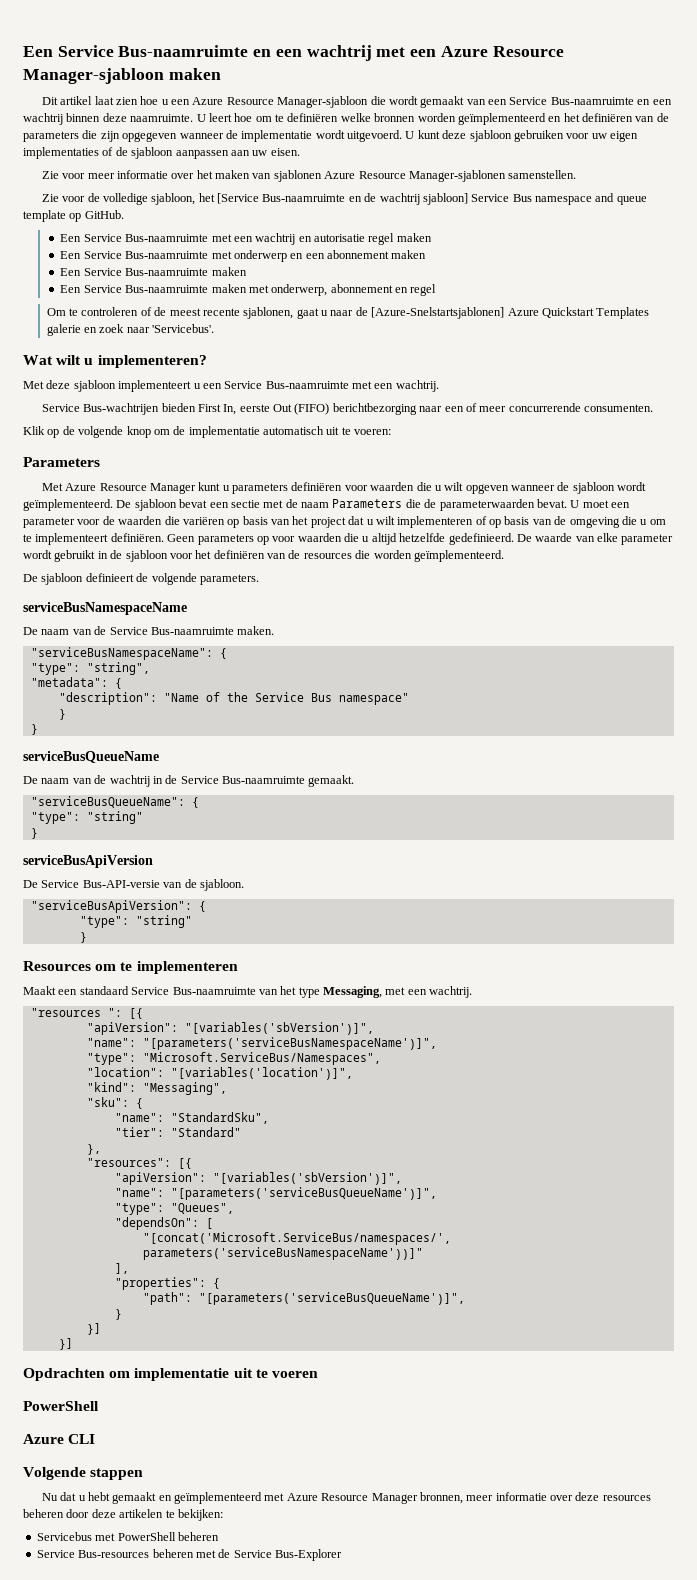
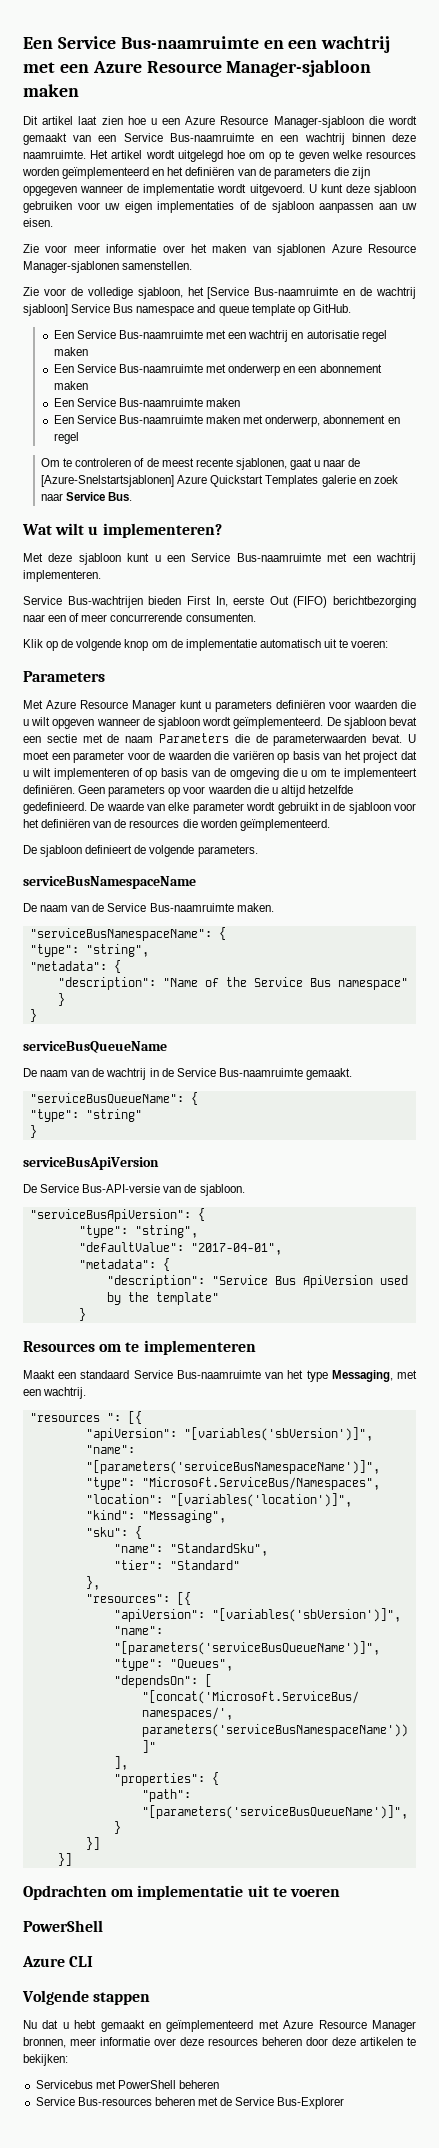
[196,113,416,122] U leert hoe om te definiëren welke bronnen -> [90,150,417,162] Het artikel wordt uitgelegd hoe om op te geven welke resources
[152,324,215,333] 'Servicebus'. -> [66,492,133,501] Service Bus.
[118,380,192,392] implementeert -> [127,553,150,562] kunt
[395,380,439,392] wachtrij. -> [375,553,416,565] [23,570,101,582] wachtrij implementeren.
[135,915,192,928] "string" -> [134,1225,198,1238] [78,1242,282,1255] [78,1258,170,1271] [106,1275,408,1288] [106,1292,219,1305] "string", // "defaultValue": "2017-04-01", // "metadata": { // "description": "Service Bus ApiVersion used by the template"

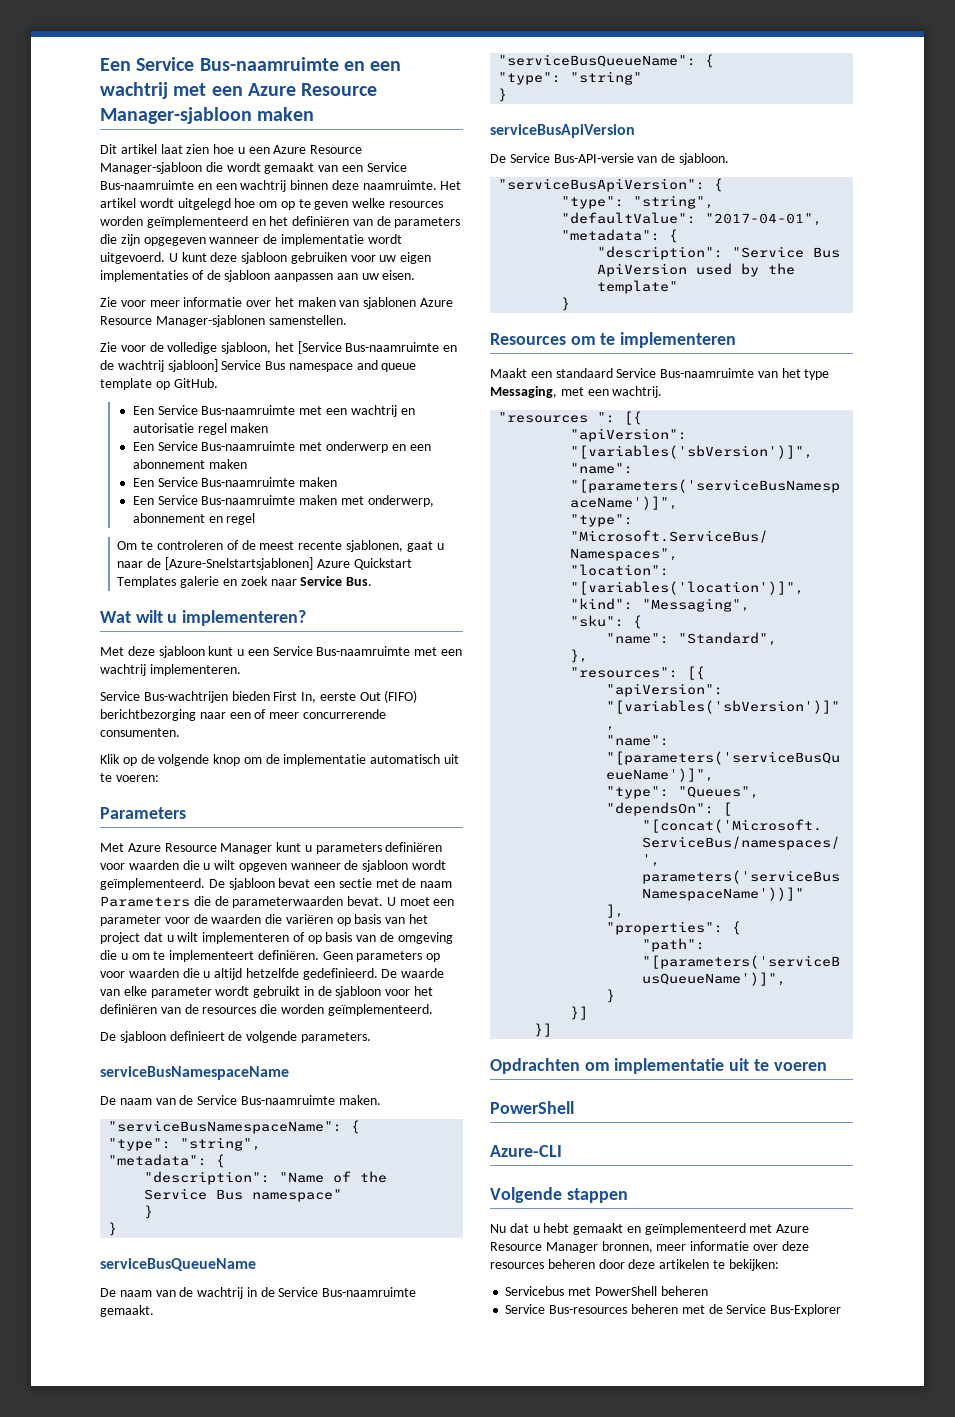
[169,1543,268,1556] [113,1560,240,1570] "StandardSku", // "tier": "Standard" -> [678,632,778,646] "Standard",
[22,1956,94,1967] Azure CLI -> [490,1145,562,1157] Azure-CLI

